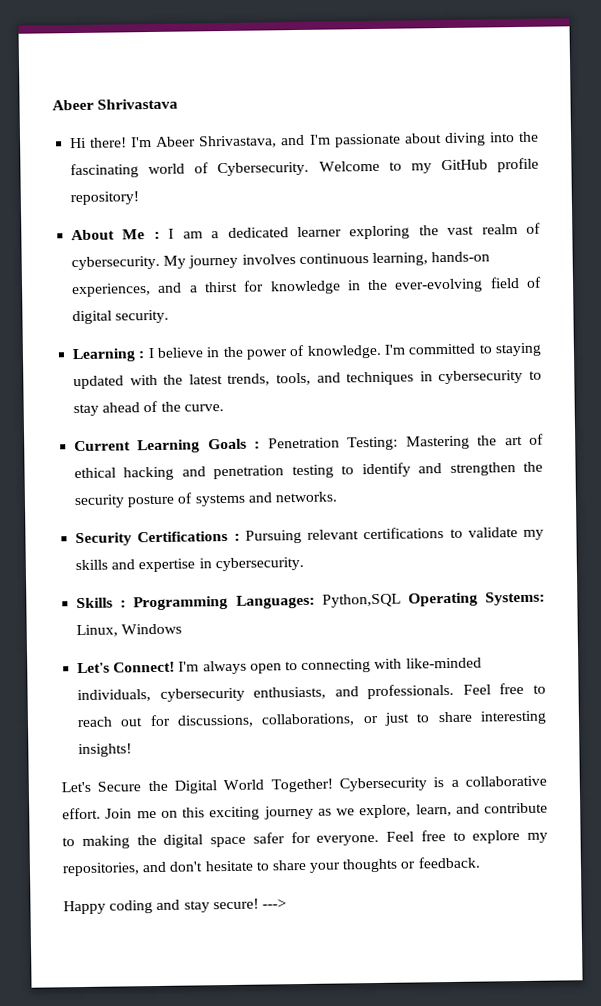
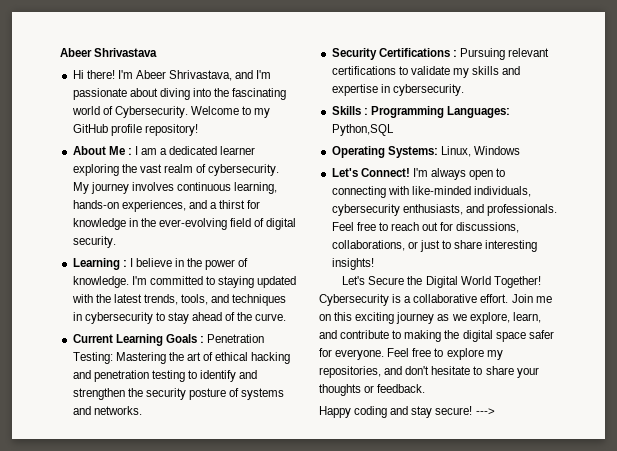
(401, 600) none -> (394, 130) //

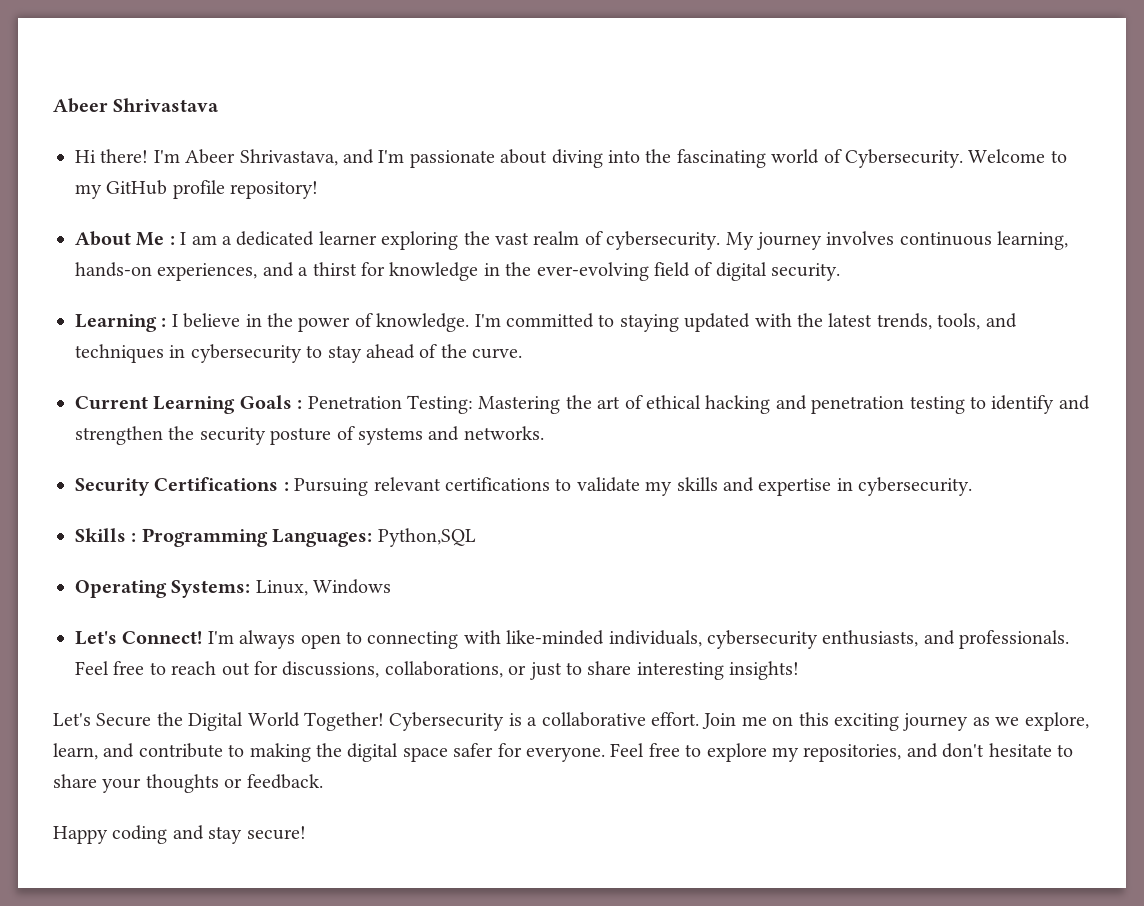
[475,408,495,415] ---> -> (306, 833) none

